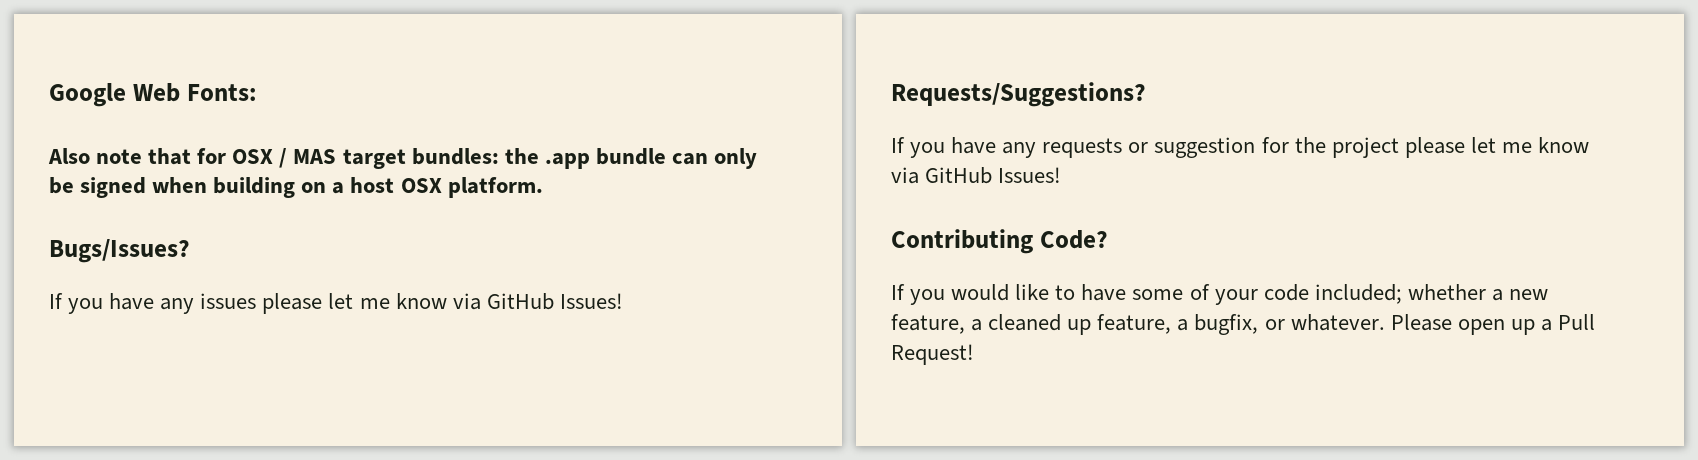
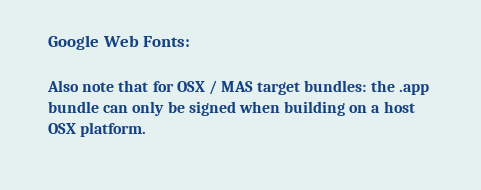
[49,239,190,263] [49,293,623,314] [891,82,1146,107] [891,137,1589,158] [891,167,1062,184] [891,229,1108,254] [891,284,1548,305] [891,314,1595,335] [891,344,974,365] // Bugs/Issues? // If you have any issues please let me know via GitHub Issues! // Requests/Suggestions? // If you have any requests or suggestion for the project please let me know via GitHub Issues! // Contributing Code? // If you would like to have some of your code included; whether a new feature, a cleaned up feature, a bugfix, or whatever. Please open up a Pull Request! -> (147, 129) none

